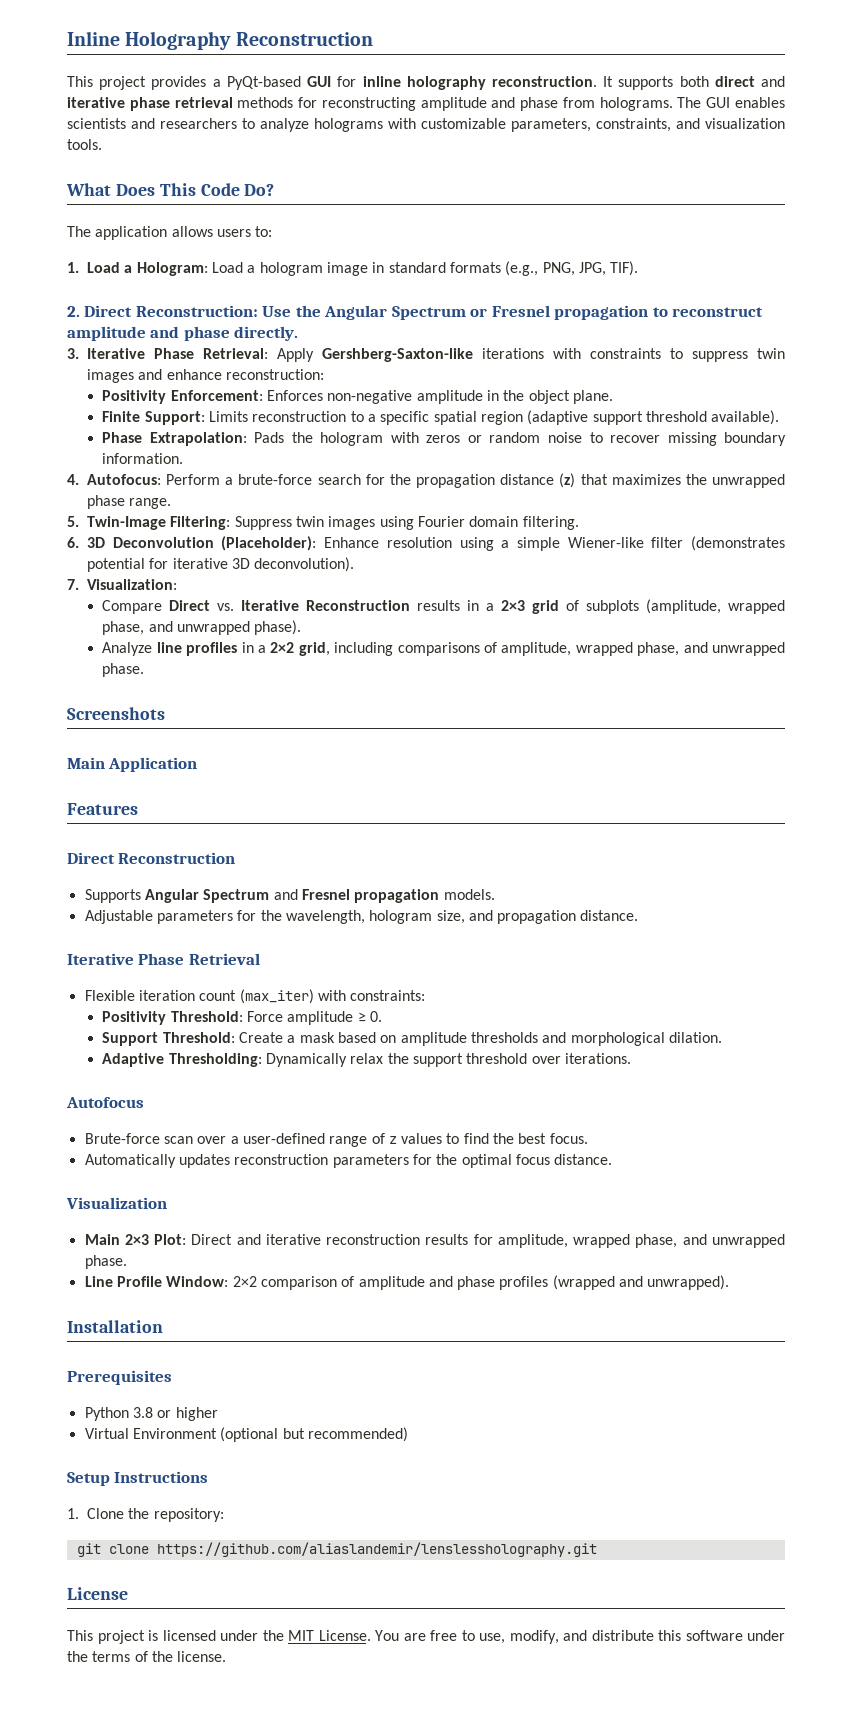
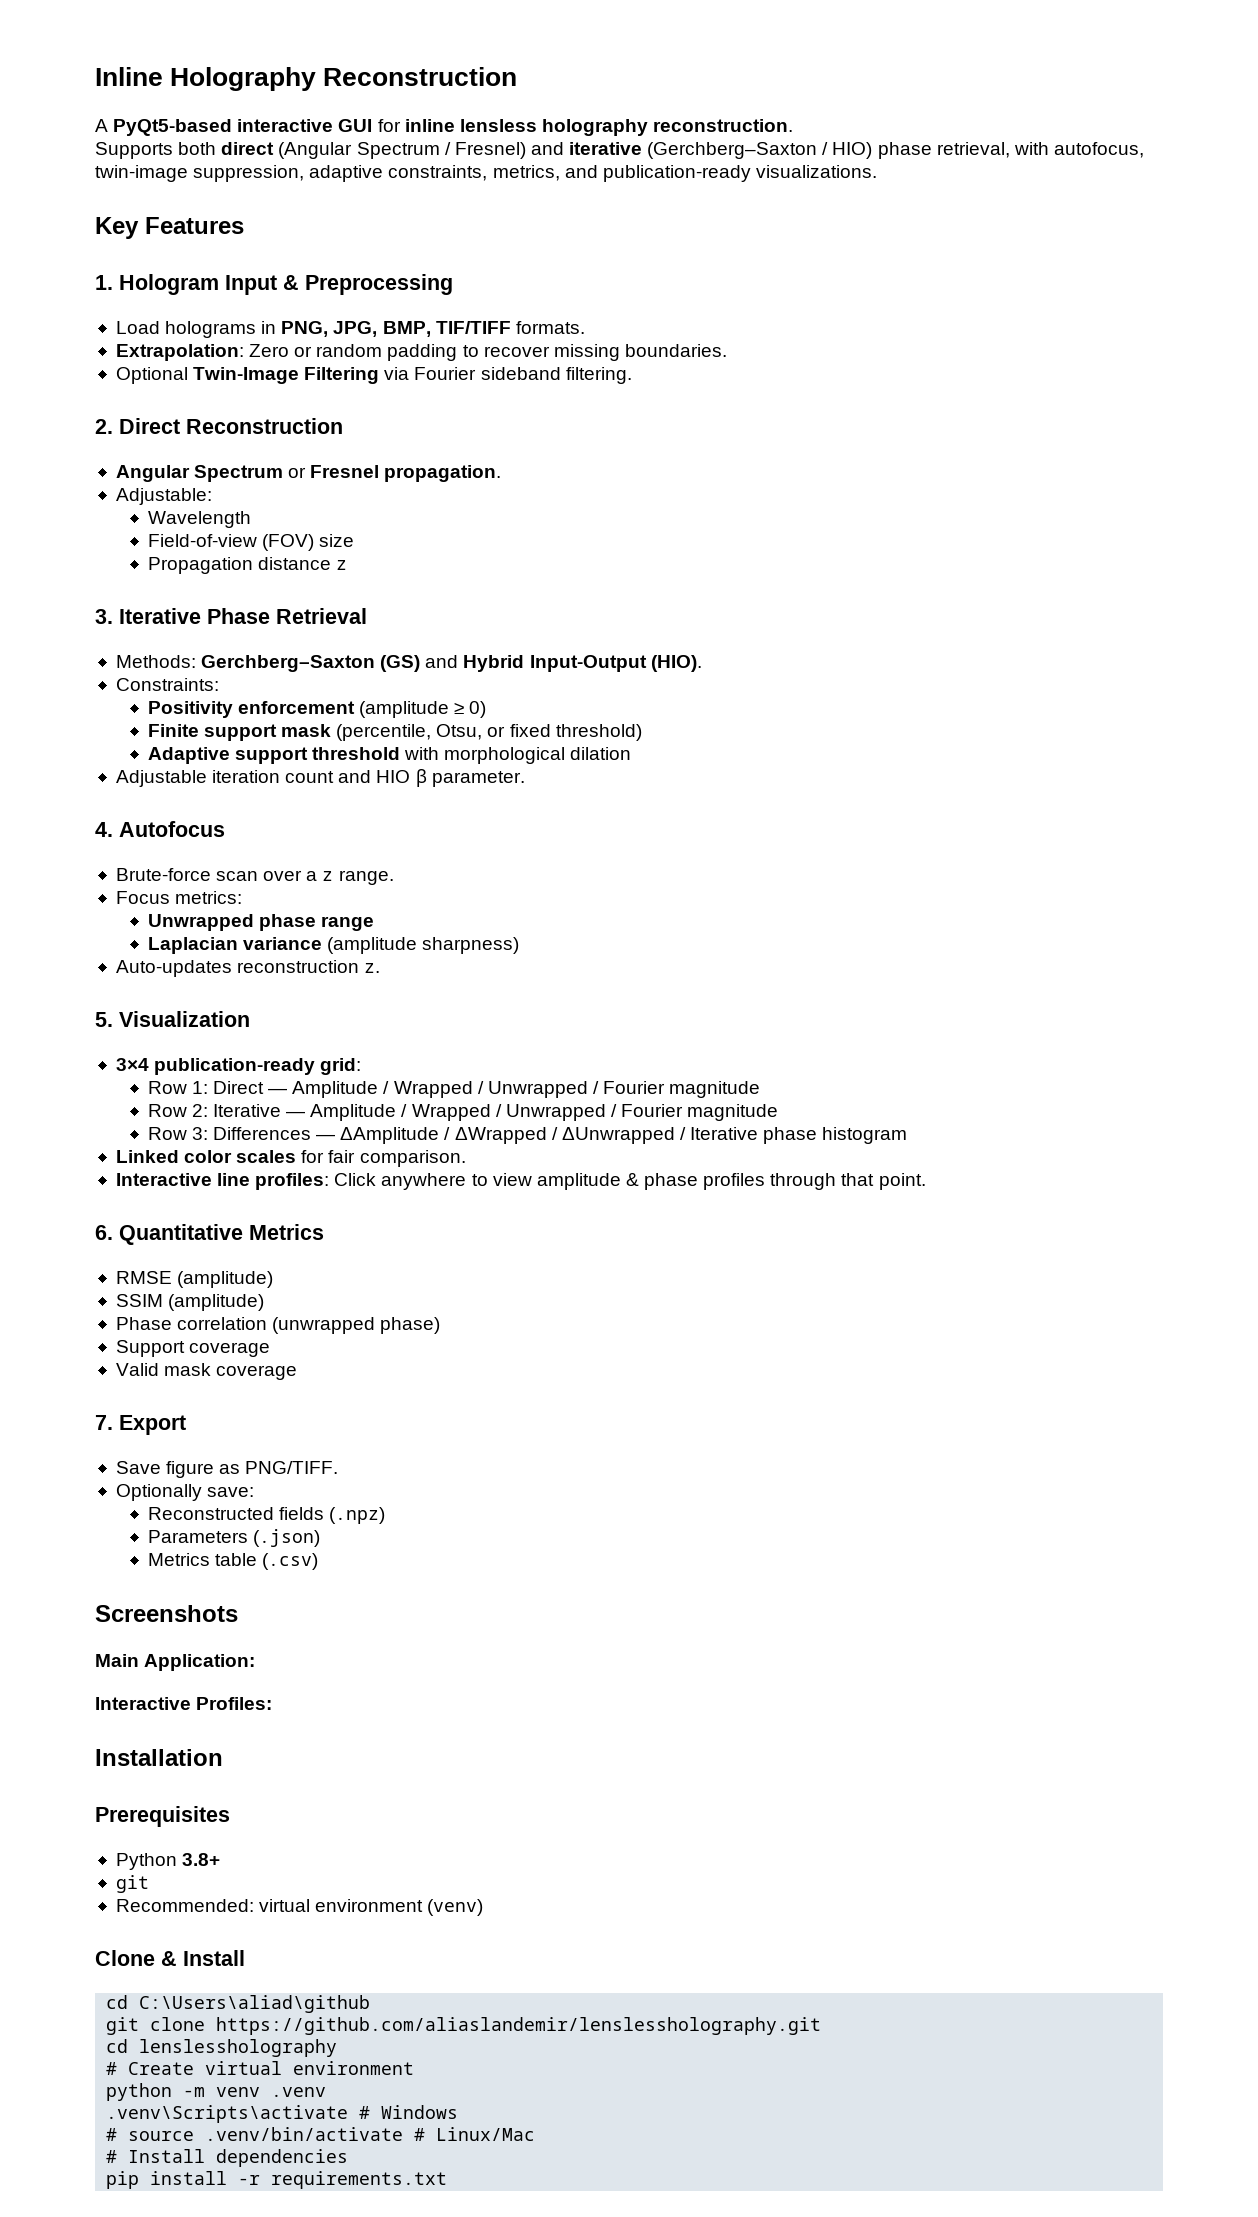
[67,76,301,90] This project provides a PyQt-based -> [95,119,334,136] A PyQt5-based interactive
(401, 81) none -> [459,119,537,132] lensless
[603,76,785,90] [67,97,785,111] [67,118,785,132] [67,139,102,150] [66,183,275,196] [67,226,273,240] [67,261,639,276] It supports both direct and iterative phase retrieval methods for reconstructing amplitude and phase from holograms. The GUI enables scientists and researchers to analyze holograms with customizable parameters, constraints, and visualization tools. // What Does This Code Do? // The application allows users to: // 1. Load a Hologram: Load a hologram image in standard formats (e.g., PNG, JPG, TIF). -> [95,142,1144,159] [95,165,877,182] [95,217,244,239] [95,274,453,295] [115,321,585,338] [115,344,727,361] [115,367,632,384] // Supports both direct (Angular Spectrum / Fresnel) and iterative (Gerchberg–Saxton / HIO) phase retrieval, with autofocus, twin-image suppression, adaptive constraints, metrics, and publication-ready visualizations. // Key Features // 1. Hologram Input & Preprocessing // Load holograms in PNG, JPG, BMP, TIF/TIFF formats. // Extrapolation: Zero or random padding to recover missing boundaries. // Optional Twin-Image Filtering via Fourier sideband filtering.
[135,305,321,317] Reconstruction: Use the -> [186,418,343,434] Reconstruction //
[554,305,764,320] [67,326,299,341] [67,348,785,362] [87,369,324,383] [102,390,614,404] [102,410,780,425] [102,432,786,446] [102,453,184,464] [67,473,785,488] [87,495,172,509] [67,516,579,530] [67,536,785,551] [87,557,355,572] [67,579,177,590] [102,599,786,614] [102,620,302,635] [102,642,785,656] [102,663,145,677] [67,707,165,720] [67,757,198,772] [67,803,138,815] [67,852,236,864] [84,889,495,903] [84,910,639,924] [67,953,260,965] [84,989,426,1004] [102,1011,383,1025] [102,1032,722,1046] [102,1053,632,1067] propagation to reconstruct amplitude and phase directly. // 3. Iterative Phase Retrieval: Apply Gershberg-Saxton-like iterations with constraints to suppress twin images and enhance reconstruction: // Positivity Enforcement: Enforces non-negative amplitude in the object plane. // Finite Support: Limits reconstruction to a specific spatial region (adaptive support threshold available). // Phase Extrapolation: Pads the hologram with zeros or random noise to recover missing boundary information. // 4. Autofocus: Perform a brute-force search for the propagation distance (z) that maximizes the unwrapped phase range. // 5. Twin-Image Filtering: Suppress twin images using Fourier domain filtering. // 6. 3D Deconvolution (Placeholder): Enhance resolution using a simple Wiener-like filter (demonstrates potential for iterative 3D deconvolution). // 7. Visualization: // Compare Direct vs. Iterative Reconstruction results in a 2×3 grid of subplots (amplitude, wrapped phase, and unwrapped phase). // Analyze line profiles in a 2×2 grid, including comparisons of amplitude, wrapped phase, and unwrapped phase. // Screenshots // Main Application // Features // Direct Reconstruction // Supports Angular Spectrum and Fresnel propagation models. // Adjustable parameters for the wavelength, hologram size, and propagation distance. // Iterative Phase Retrieval // Flexible iteration count (max_iter) with constraints: // Positivity Threshold: Force amplitude ≥ 0. // Support Threshold: Create a mask based on amplitude thresholds and morphological dilation. // Adaptive Thresholding: Dynamically relax the support threshold over iterations. // -> [384,465,502,482] [115,488,212,505] [147,511,251,528] [147,534,355,551] [147,557,348,574] [95,608,367,624] [115,655,702,672] [115,678,219,691] [147,701,487,718] [147,724,642,741] [147,747,632,764] [115,769,525,787] [95,822,113,837] propagation. // Adjustable: // Wavelength // Field-of-view (FOV) size // Propagation distance z // 3. Iterative Phase Retrieval // Methods: Gerchberg–Saxton (GS) and Hybrid Input-Output (HIO). // Constraints: // Positivity enforcement (amplitude ≥ 0) // Finite support mask (percentile, Otsu, or fixed threshold) // Adaptive support threshold with morphological dilation // Adjustable iteration count and HIO β parameter. // 4.
[242,1133,588,1147] [84,1154,613,1168] [66,1197,167,1209] [84,1234,785,1248] [84,1255,127,1269] [84,1275,730,1290] [67,1320,163,1333] [67,1370,172,1385] [84,1407,218,1421] [84,1427,408,1442] [67,1471,209,1486] [67,1508,224,1522] [76,1542,597,1557] [67,1587,128,1600] [67,1630,785,1644] [67,1651,227,1662] user-defined range of z values to find the best focus. // Automatically updates reconstruction parameters for the optimal focus distance. // Visualization // Main 2×3 Plot: Direct and iterative reconstruction results for amplitude, wrapped phase, and unwrapped phase. // Line Profile Window: 2×2 comparison of amplitude and phase profiles (wrapped and unwrapped). // Installation // Prerequisites // Python 3.8 or higher // Virtual Environment (optional but recommended) // Setup Instructions // 1. Clone the repository: // git clone https://github.com/aliaslandemir/lenslessholography.git // License // This project is licensed under the MIT License. You are free to use, modify, and distribute this software under the terms of the license. -> [322,870,394,885] [115,891,243,904] [147,914,375,931] [147,937,520,954] [115,960,381,977] [95,1011,250,1027] [115,1058,362,1075] [147,1081,761,1098] [147,1104,779,1121] [147,1127,908,1144] [115,1150,466,1167] [115,1173,926,1190] [95,1224,324,1245] [115,1271,274,1288] [115,1294,265,1311] [115,1317,441,1334] [115,1340,271,1357] [115,1363,298,1380] [95,1415,186,1435] [115,1461,339,1478] [115,1484,255,1501] [147,1507,386,1524] [147,1529,320,1547] [147,1553,319,1570] [95,1605,238,1622] [95,1654,256,1671] [95,1697,273,1710] [95,1749,223,1766] [95,1806,230,1827] [115,1853,221,1870] [115,1875,149,1893] [115,1899,484,1916] [95,1950,245,1966] [106,1995,371,2013] [106,2017,822,2035] [106,2039,338,2057] [106,2061,415,2075] [106,2083,327,2101] [106,2105,459,2123] [106,2127,536,2141] [106,2149,349,2167] [106,2171,448,2189] z range. // Focus metrics: // Unwrapped phase range // Laplacian variance (amplitude sharpness) // Auto-updates reconstruction z. // 5. Visualization // 3×4 publication-ready grid: // Row 1: Direct — Amplitude / Wrapped / Unwrapped / Fourier magnitude // Row 2: Iterative — Amplitude / Wrapped / Unwrapped / Fourier magnitude // Row 3: Differences — ΔAmplitude / ΔWrapped / ΔUnwrapped / Iterative phase histogram // Linked color scales for fair comparison. // Interactive line profiles: Click anywhere to view amplitude & phase profiles through that point. // 6. Quantitative Metrics // RMSE (amplitude) // SSIM (amplitude) // Phase correlation (unwrapped phase) // Support coverage // Valid mask coverage // 7. Export // Save figure as PNG/TIFF. // Optionally save: // Reconstructed fields (.npz) // Parameters (.json) // Metrics table (.csv) // Screenshots // Main Application: // Interactive Profiles: // Installation // Prerequisites // Python 3.8+ // git // Recommended: virtual environment (venv) // Clone & Install // cd C:\Users\aliad\github // git clone https://github.com/aliaslandemir/lenslessholography.git // cd lenslessholography // # Create virtual environment // python -m venv .venv // .venv\Scripts\activate # Windows // # source .venv/bin/activate # Linux/Mac // # Install dependencies // pip install -r requirements.txt

